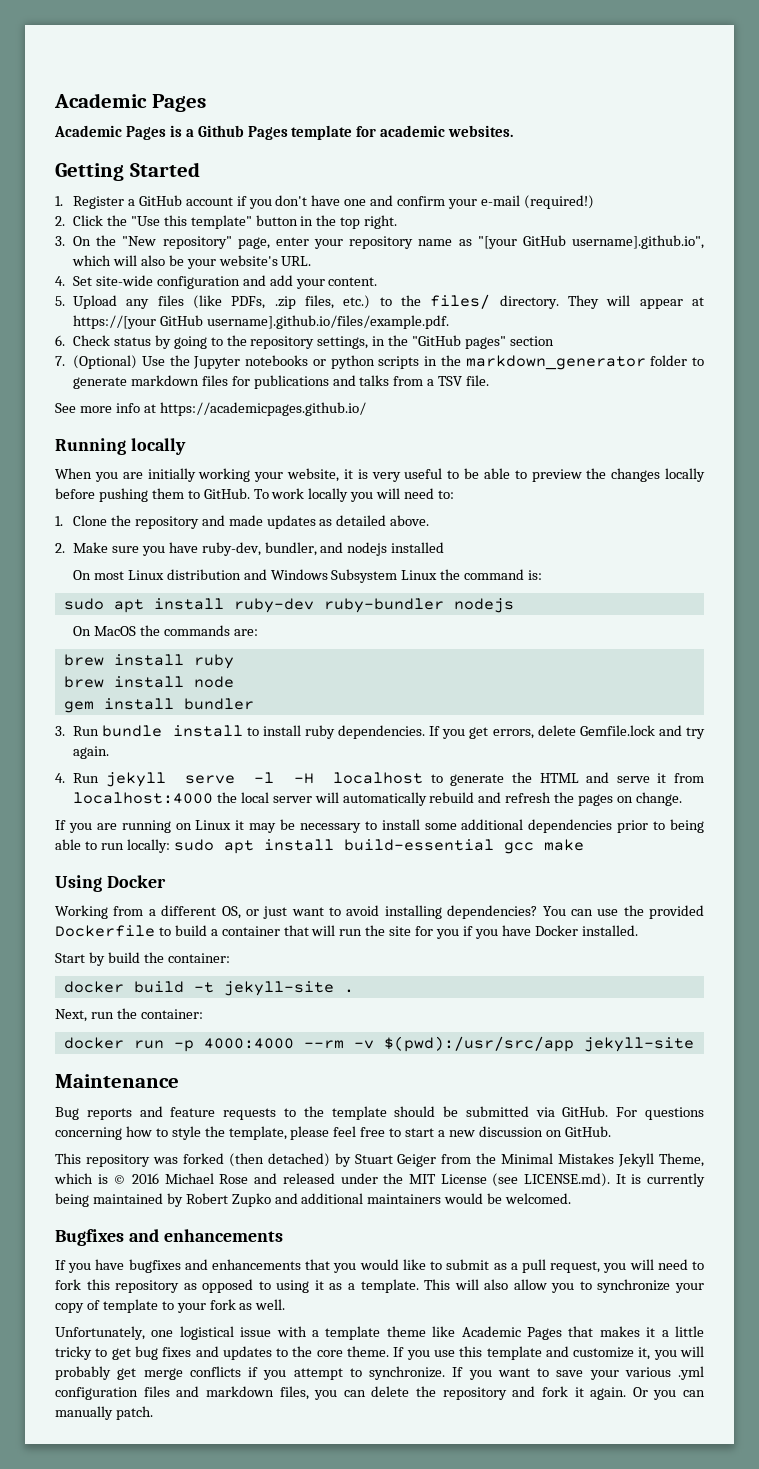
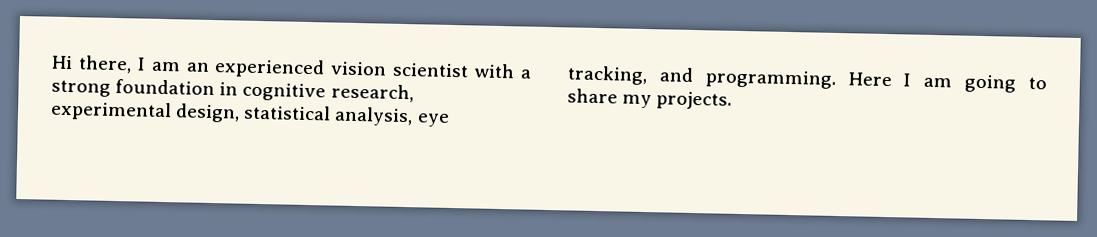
[54,93,206,112] [54,125,514,140] [55,162,200,181] [55,195,594,209] [55,215,398,229] [55,235,704,249] [71,255,312,269] [55,275,378,289] [55,294,704,309] [72,315,449,329] [55,335,554,349] [55,355,704,370] [72,375,490,389] [55,402,366,416] [55,438,186,455] [55,468,705,482] [55,488,455,502] [55,515,430,529] [55,542,445,556] [72,569,543,583] [63,598,514,613] [72,625,258,636] [63,654,234,669] [63,676,234,688] [63,698,254,713] [55,725,705,739] [72,746,109,759] [55,772,704,787] [72,792,682,806] [55,819,704,833] [55,839,584,854] [55,875,166,892] [55,905,704,919] [55,925,638,939] [55,952,230,966] [63,981,354,996] [55,1008,203,1022] [63,1036,694,1052] [55,1074,179,1088] [55,1106,704,1120] [55,1126,611,1140] [55,1153,705,1167] [54,1173,705,1187] [55,1193,572,1207] [55,1229,283,1246] [55,1259,705,1273] [55,1279,704,1293] [55,1299,286,1313] [55,1326,704,1340] [55,1346,704,1360] [55,1366,704,1380] [55,1386,705,1400] [55,1406,153,1420] Academic Pages // Academic Pages is a Github Pages template for academic websites. // Getting Started // 1. Register a GitHub account if you don't have one and confirm your e-mail (required!) // 2. Click the "Use this template" button in the top right. // 3. On the "New repository" page, enter your repository name as "[your GitHub username].github.io", which will also be your website's URL. // 4. Set site-wide configuration and add your content. // 5. Upload any files (like PDFs, .zip files, etc.) to the files/ directory. They will appear at https://[your GitHub username].github.io/files/example.pdf. // 6. Check status by going to the repository settings, in the "GitHub pages" section // 7. (Optional) Use the Jupyter notebooks or python scripts in the markdown_generator folder to generate markdown files for publications and talks from a TSV file. // See more info at https://academicpages.github.io/ // Running locally // When you are initially working your website, it is very useful to be able to preview the changes locally before pushing them to GitHub. To work locally you will need to: // 1. Clone the repository and made updates as detailed above. // 2. Make sure you have ruby-dev, bundler, and nodejs installed // On most Linux distribution and Windows Subsystem Linux the command is: // sudo apt install ruby-dev ruby-bundler nodejs // On MacOS the commands are: // brew install ruby // brew install node // gem install bundler // 3. Run bundle install to install ruby dependencies. If you get errors, delete Gemfile.lock and try again. // 4. Run jekyll serve -l -H localhost to generate the HTML and serve it from localhost:4000 the local server will automatically rebuild and refresh the pages on change. // If you are running on Linux it may be necessary to install some additional dependencies prior to being able to run locally: sudo apt install build-essential gcc make // Using Docker // Working from a different OS, or just want to avoid installing dependencies? You can use the provided Dockerfile to build a container that will run the site for you if you have Docker installed. // Start by build the container: // docker build -t jekyll-site . // Next, run the container: // docker run -p 4000:4000 --rm -v $(pwd):/usr/src/app jekyll-site // Maintenance // Bug reports and feature requests to the template should be submitted via GitHub. For questions concerning how to style the template, please feel free to start a new discussion on GitHub. // This repository was forked (then detached) by Stuart Geiger from the Minimal Mistakes Jekyll Theme, which is © 2016 Michael Rose and released under the MIT License (see LICENSE.md). It is currently being maintained by Robert Zupko and additional maintainers would be welcomed. // Bugfixes and enhancements // If you have bugfixes and enhancements that you would like to submit as a pull request, you will need to fork this repository as opposed to using it as a template. This will also allow you to synchronize your copy of template to your fork as well. // Unfortunately, one logistical issue with a template theme like Academic Pages that makes it a little tricky to get bug fixes and updates to the core theme. If you use this template and customize it, you will probably get merge conflicts if you attempt to synchronize. If you want to save your various .yml configuration files and markdown files, you can delete the repository and fork it again. Or you can manually patch. -> [51,55,533,79] [51,79,414,103] [50,100,450,127] [567,65,1047,93] [567,88,733,110] Hi there, I am an experienced vision scientist with a strong foundation in cognitive research, experimental design, statistical analysis, eye tracking, and programming. Here I am going to share my projects.

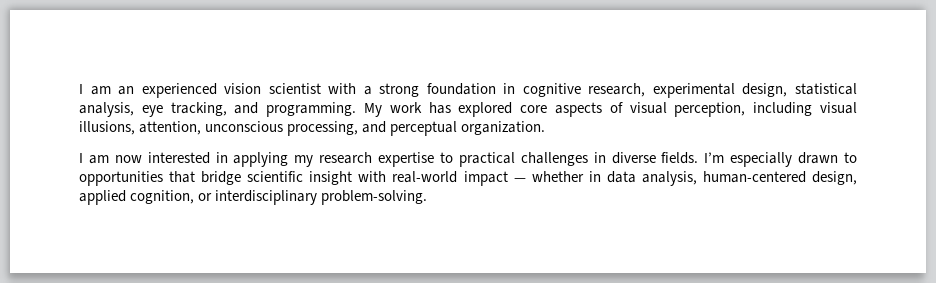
[51,55,132,74] Hi there, -> (79, 89) none
[847,72,1047,93] [567,88,733,110] Here I am going to share my projects. -> [364,102,857,117] [79,121,546,136] [79,152,858,167] [79,171,857,186] [79,190,428,205] My work has explored core aspects of visual perception, including visual illusions, attention, unconscious processing, and perceptual organization. // I am now interested in applying my research expertise to practical challenges in diverse fields. I’m especially drawn to opportunities that bridge scientific insight with real-world impact — whether in data analysis, human-centered design, applied cognition, or interdisciplinary problem-solving.

